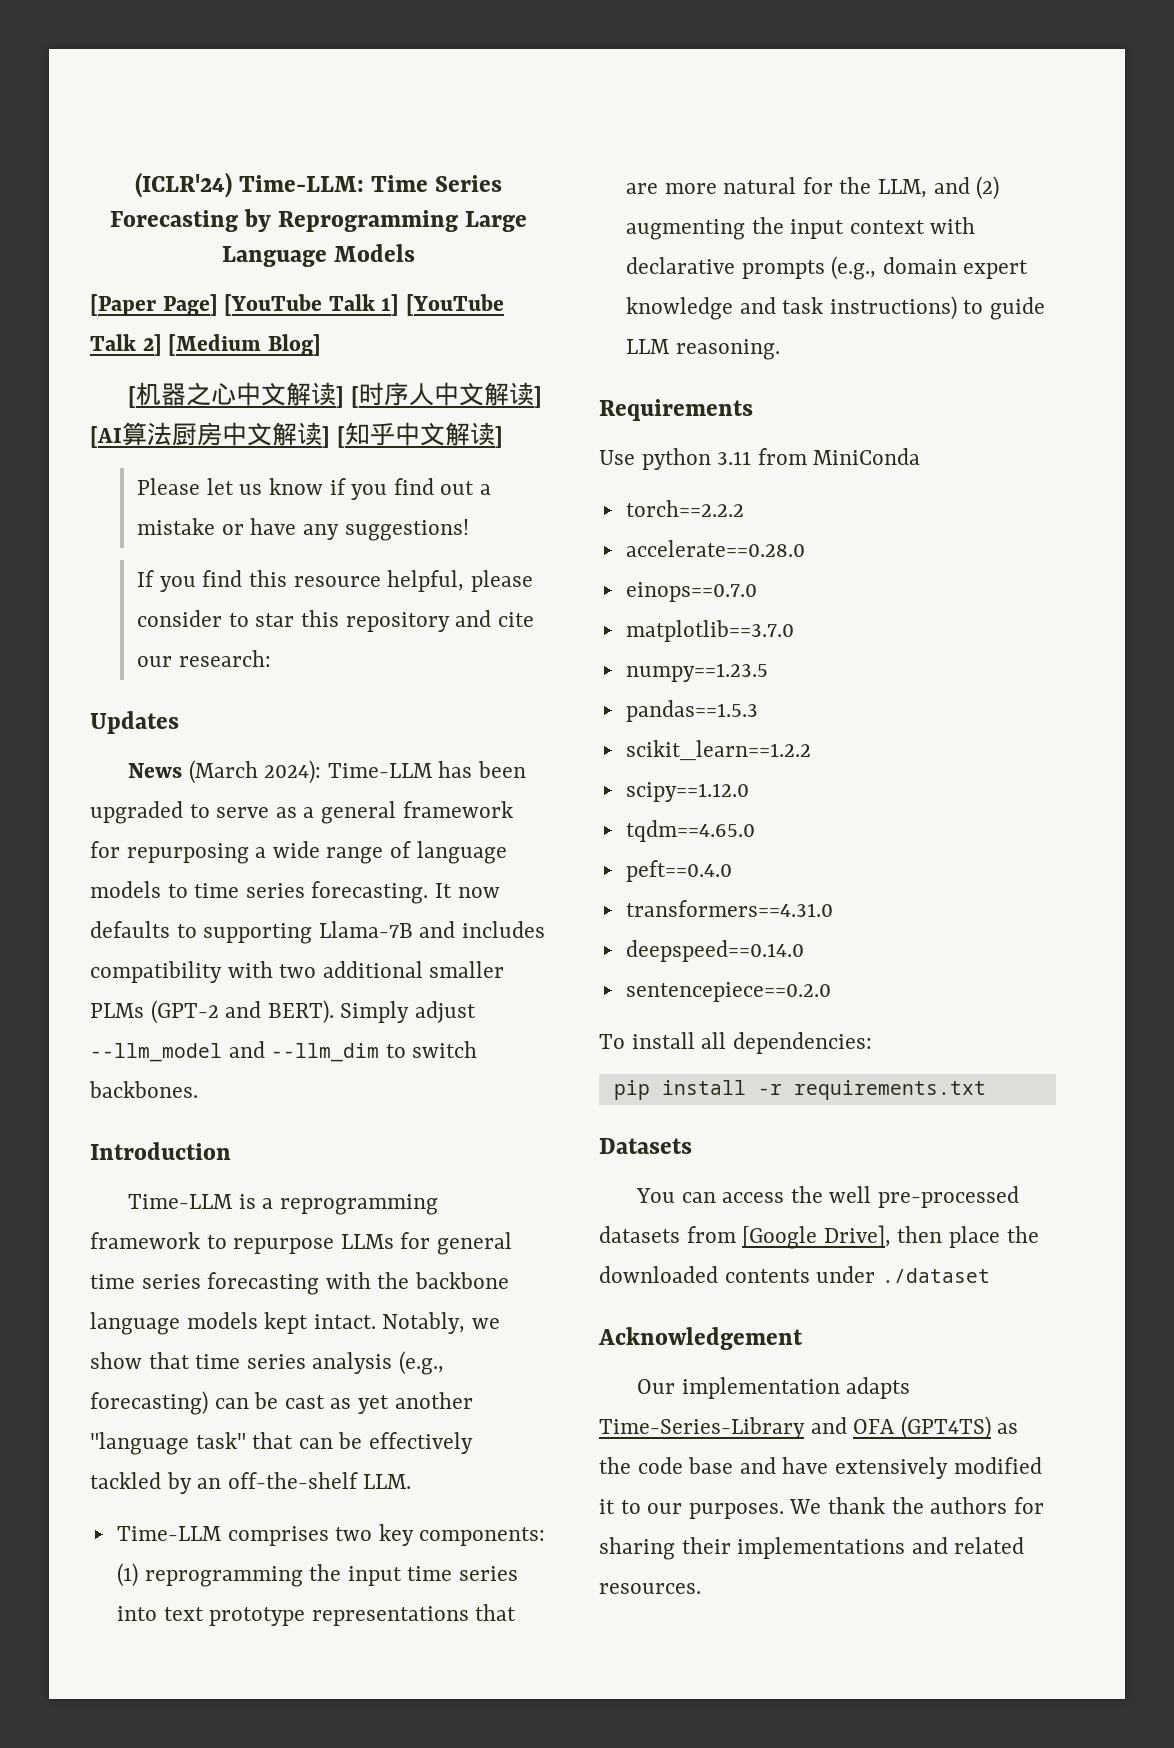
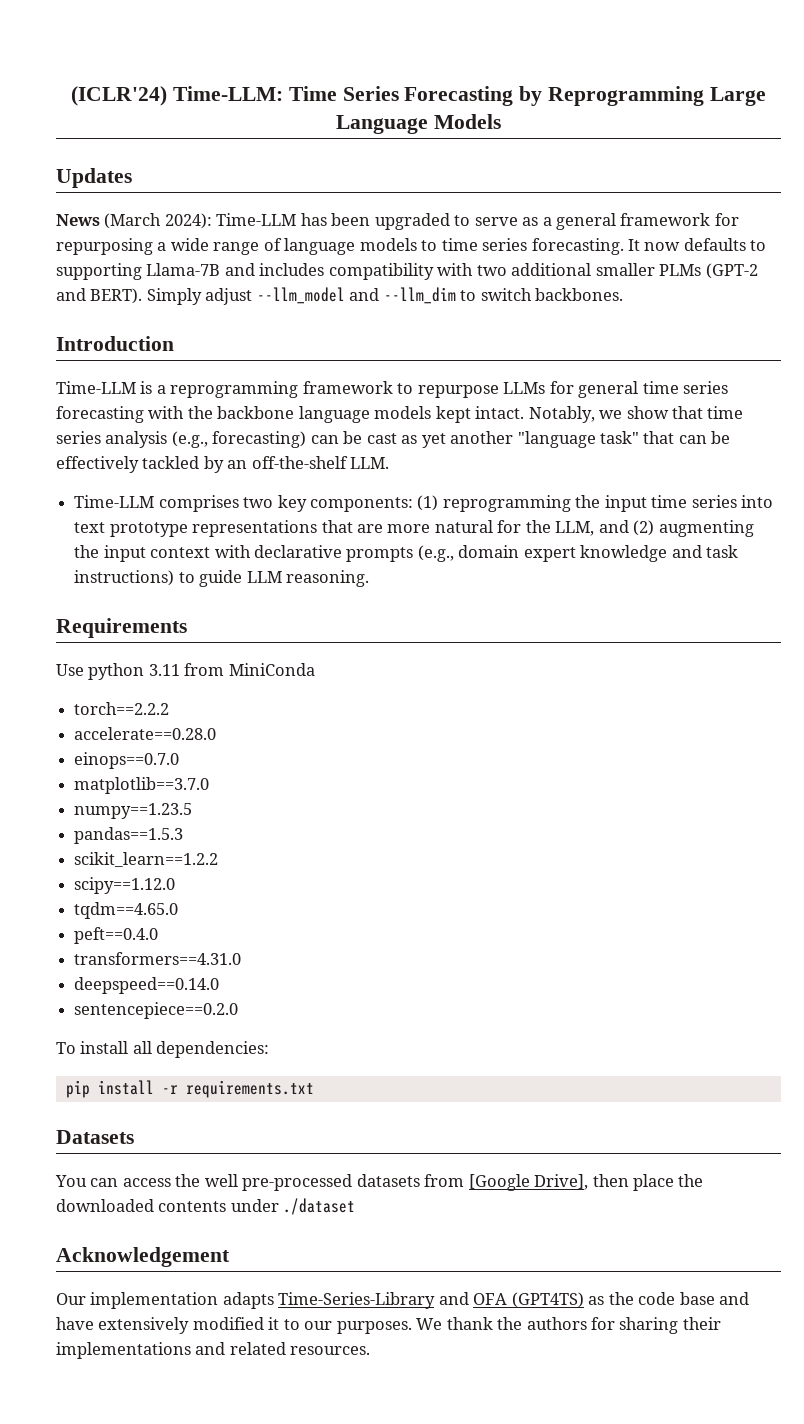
[90,294,505,316] [90,334,321,356] [128,382,542,408] [90,422,503,448] [137,478,491,500] [137,518,469,541] [137,570,533,592] [137,610,534,632] [137,650,271,667] // [Paper Page] [YouTube Talk 1] [YouTube Talk 2] [Medium Blog] // [机器之心中文解读] [时序人中文解读] [AI算法厨房中文解读] [知乎中文解读] // Please let us know if you find out a mistake or have any suggestions! // If you find this resource helpful, please consider to star this repository and cite our research: -> (501, 121) none

